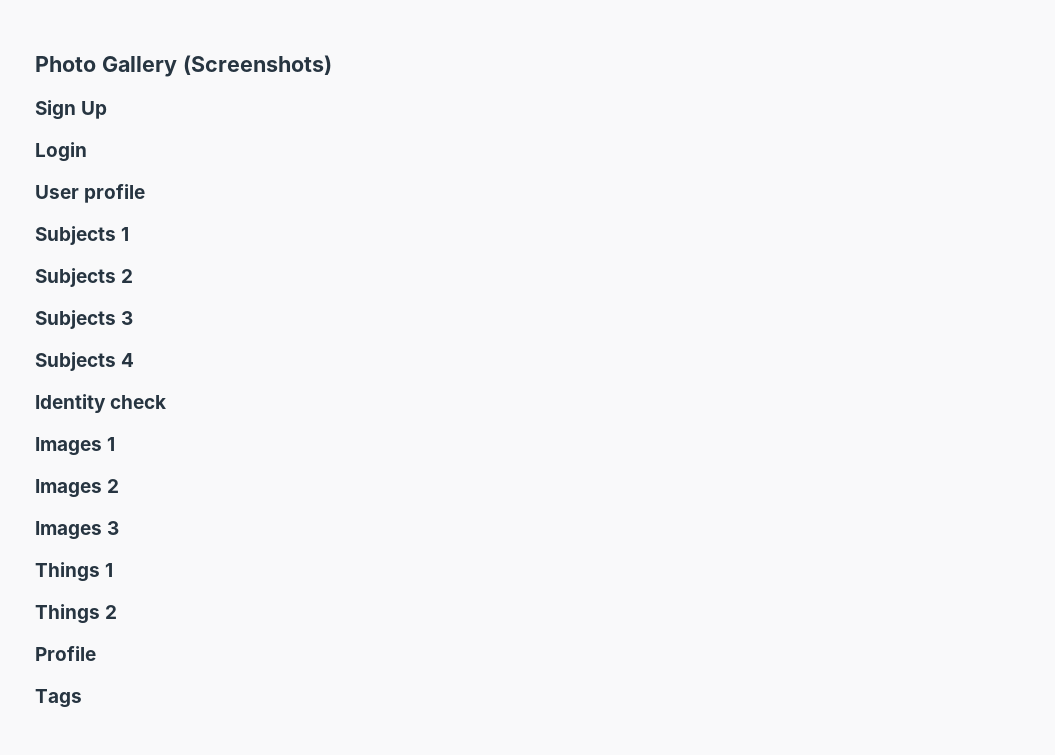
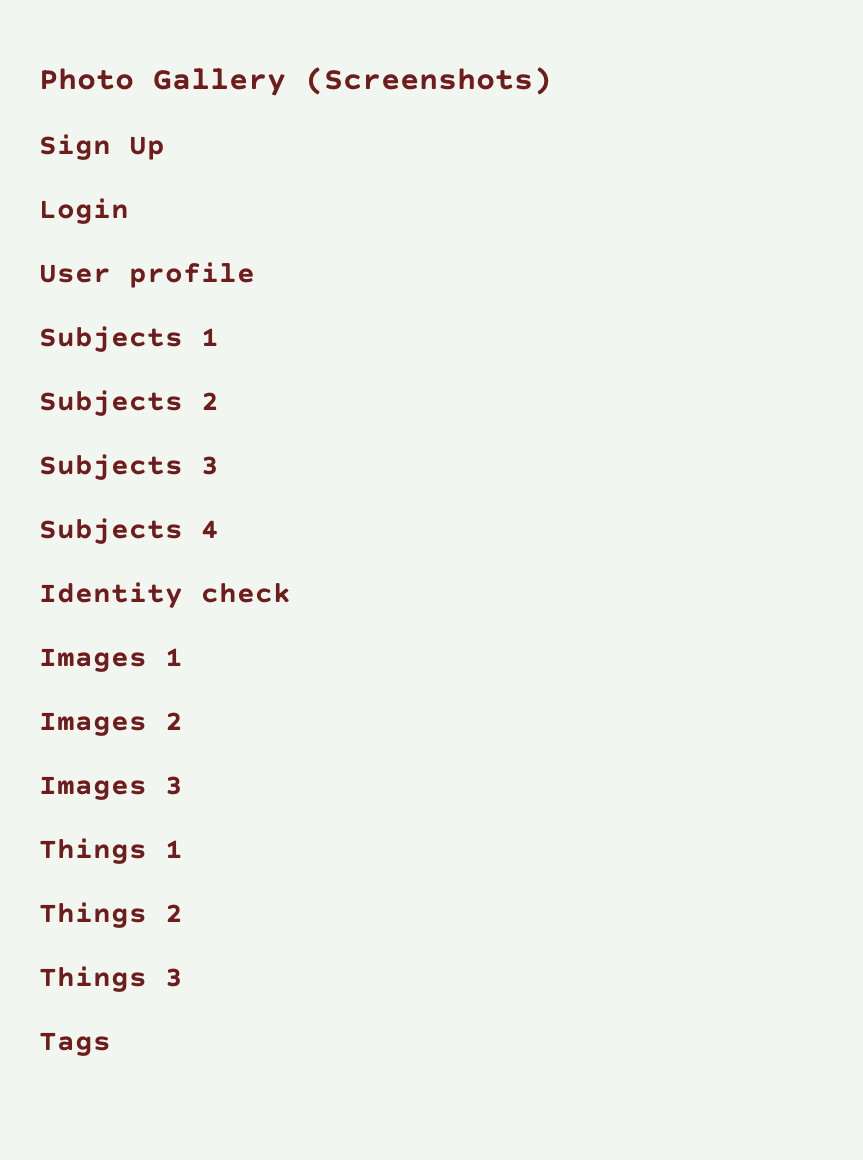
[35,646,96,661] Profile -> [39,966,183,992] Things 3

